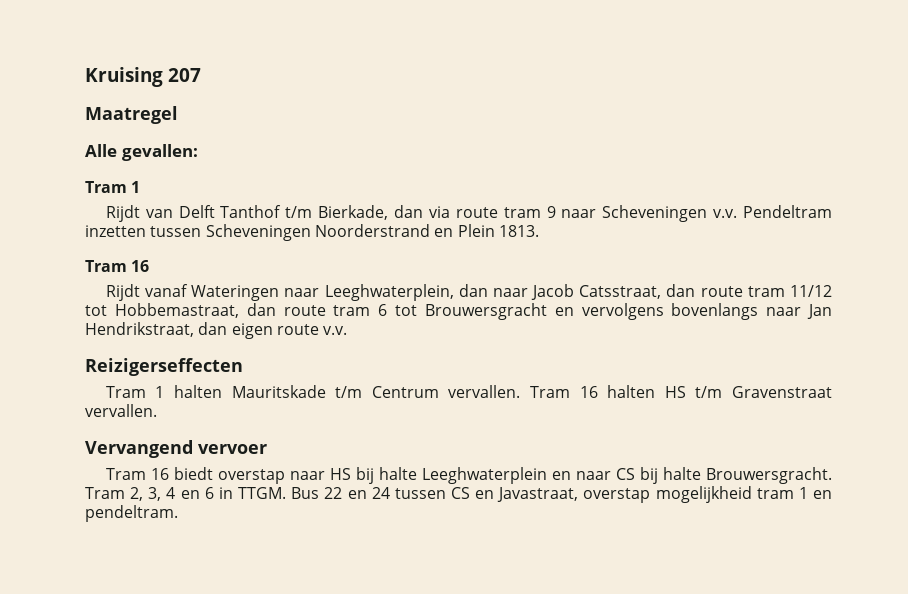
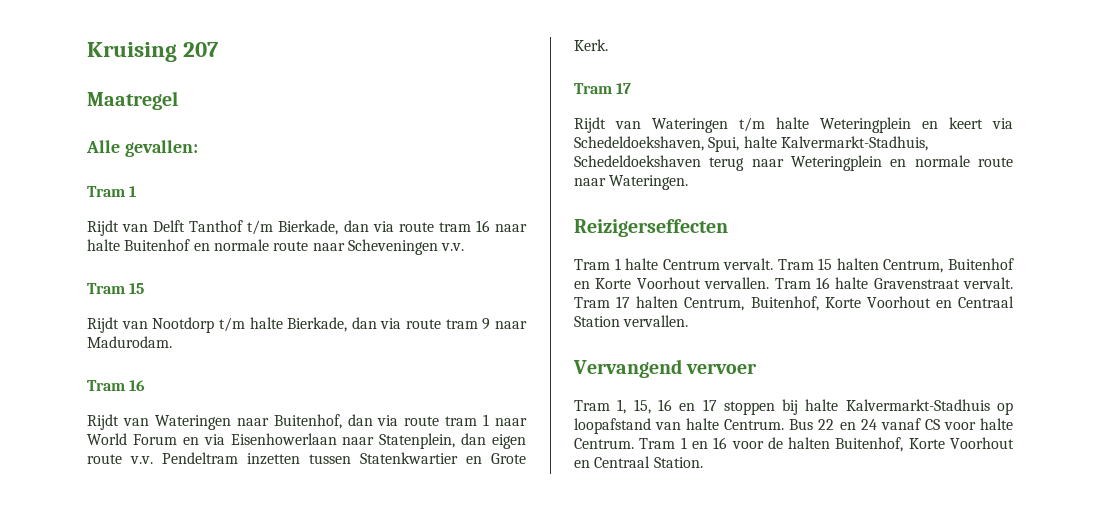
[546,205,832,222] [85,224,539,241] 9 naar Scheveningen v.v. Pendeltram inzetten tussen Scheveningen Noorderstrand en Plein 1813. -> [475,220,527,232] [87,239,465,255] [87,283,145,294] [87,317,527,333] [87,336,172,348] 16 naar halte Buitenhof en normale route naar Scheveningen v.v. // Tram 15 // Rijdt van Nootdorp t/m halte Bierkade, dan via route tram 9 naar Madurodam.
[145,284,189,297] vanaf -> [122,418,149,426] van
[324,284,832,301] [85,303,833,320] [85,322,348,339] [85,358,243,376] [105,385,832,398] [85,404,157,417] [85,440,267,458] [105,467,832,484] [85,486,833,503] [85,505,178,522] Leeghwaterplein, dan naar Jacob Catsstraat, dan route tram 11/12 tot Hobbemastraat, dan route tram 6 tot Brouwersgracht en vervolgens bovenlangs naar Jan Hendrikstraat, dan eigen route v.v. // Reizigerseffecten // Tram 1 halten Mauritskade t/m Centrum vervallen. Tram 16 halten HS t/m Gravenstraat vervallen. // Vervangend vervoer // Tram 16 biedt overstap naar HS bij halte Leeghwaterplein en naar CS bij halte Brouwersgracht. Tram 2, 3, 4 en 6 in TTGM. Bus 22 en 24 tussen CS en Javastraat, overstap mogelijkheid tram 1 en pendeltram. -> [273,414,527,429] [87,433,526,449] [87,452,526,465] [574,39,608,51] [574,83,632,94] [574,117,1013,133] [574,136,928,152] [574,155,1013,171] [574,175,689,190] [574,219,728,237] [574,258,1014,273] [574,277,1013,289] [574,296,1014,311] [574,315,689,327] [573,359,758,378] [574,399,1013,415] [574,418,1013,434] [574,437,1014,452] [574,456,703,468] Buitenhof, dan via route tram 1 naar World Forum en via Eisenhowerlaan naar Statenplein, dan eigen route v.v. Pendeltram inzetten tussen Statenkwartier en Grote Kerk. // Tram 17 // Rijdt van Wateringen t/m halte Weteringplein en keert via Schedeldoekshaven, Spui, halte Kalvermarkt-Stadhuis, Schedeldoekshaven terug naar Weteringplein en normale route naar Wateringen. // Reizigerseffecten // Tram 1 halte Centrum vervalt. Tram 15 halten Centrum, Buitenhof en Korte Voorhout vervallen. Tram 16 halte Gravenstraat vervalt. Tram 17 halten Centrum, Buitenhof, Korte Voorhout en Centraal Station vervallen. // Vervangend vervoer // Tram 1, 15, 16 en 17 stoppen bij halte Kalvermarkt-Stadhuis op loopafstand van halte Centrum. Bus 22 en 24 vanaf CS voor halte Centrum. Tram 1 en 16 voor de halten Buitenhof, Korte Voorhout en Centraal Station.

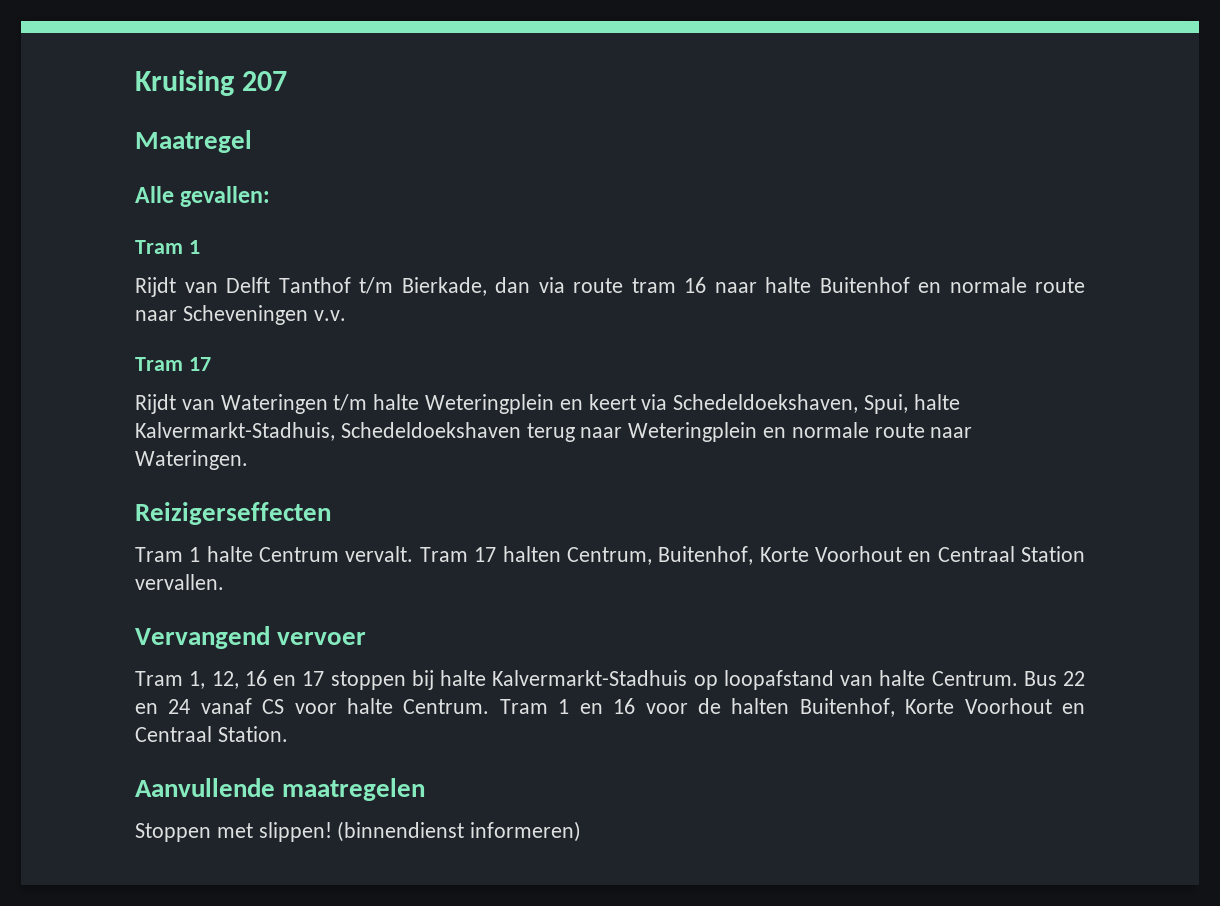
[87,283,145,294] [87,317,527,333] [87,336,172,348] [87,380,146,391] [87,414,527,430] [87,433,526,449] [87,452,526,465] [574,39,608,51] // Tram 15 // Rijdt van Nootdorp t/m halte Bierkade, dan via route tram 9 naar Madurodam. // Tram 16 // Rijdt van Wateringen naar Buitenhof, dan via route tram 1 naar World Forum en via Eisenhowerlaan naar Statenplein, dan eigen route v.v. Pendeltram inzetten tussen Statenkwartier en Grote Kerk. -> (346, 315) none
[818,258,1014,273] [574,277,1013,289] [574,297,610,308] 15 halten Centrum, Buitenhof en Korte Voorhout vervallen. Tram 16 halte Gravenstraat vervalt. Tram -> (468, 554) none
[633,399,651,414] 15, -> [211,671,239,689] 12,
(703, 462) none -> [135,778,426,801] [135,821,582,842] // Aanvullende maatregelen // Stoppen met slippen! (binnendienst informeren)

